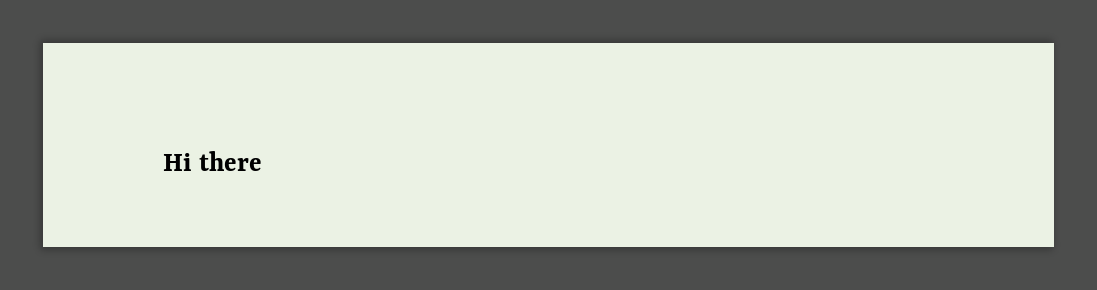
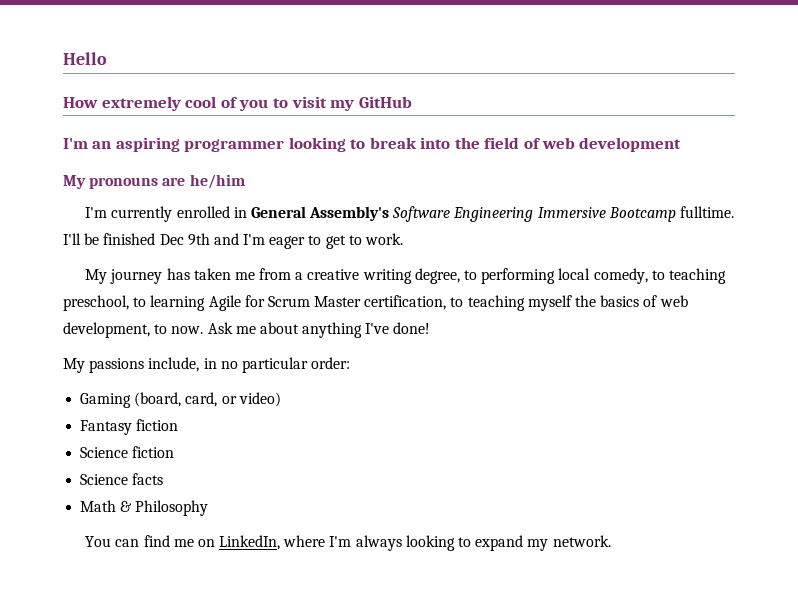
[163,151,262,171] Hi there -> [63,52,107,65] [63,96,412,111] [63,137,682,152] [63,174,245,189] [85,206,734,222] [63,233,404,249] [85,268,726,284] [63,295,688,311] [63,322,431,338] [63,357,351,373] [80,392,281,408] [80,419,179,435] [80,446,175,458] [80,473,164,485] [80,500,209,516] [85,535,611,551] Hello // How extremely cool of you to visit my GitHub // I'm an aspiring programmer looking to break into the field of web development // My pronouns are he/him // I'm currently enrolled in General Assembly's Software Engineering Immersive Bootcamp fulltime. I'll be finished Dec 9th and I'm eager to get to work. // My journey has taken me from a creative writing degree, to performing local comedy, to teaching preschool, to learning Agile for Scrum Master certification, to teaching myself the basics of web development, to now. Ask me about anything I've done! // My passions include, in no particular order: // Gaming (board, card, or video) // Fantasy fiction // Science fiction // Science facts // Math & Philosophy // You can find me on LinkedIn, where I'm always looking to expand my network.

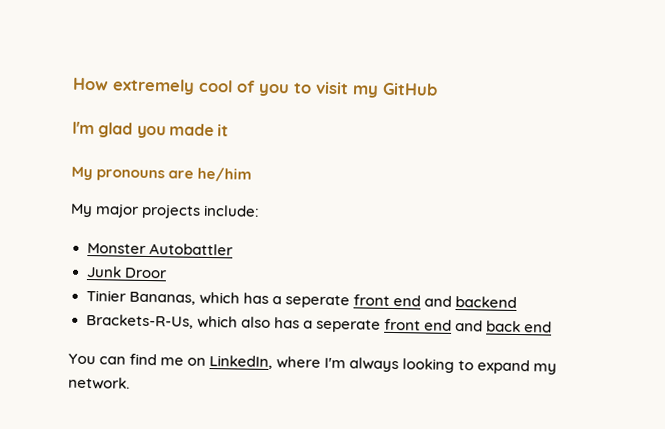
[63,52,107,65] Hello // -> (72, 84) none
[92,137,682,152] [63,174,245,189] [85,206,734,222] [63,233,404,249] [85,268,726,284] [63,295,688,311] [63,322,431,338] [63,357,351,373] [80,392,281,408] [80,419,179,435] [80,446,175,458] [80,473,164,485] [80,500,209,516] an aspiring programmer looking to break into the field of web development // My pronouns are he/him // I'm currently enrolled in General Assembly's Software Engineering Immersive Bootcamp fulltime. I'll be finished Dec 9th and I'm eager to get to work. // My journey has taken me from a creative writing degree, to performing local comedy, to teaching preschool, to learning Agile for Scrum Master certification, to teaching myself the basics of web development, to now. Ask me about anything I've done! // My passions include, in no particular order: // Gaming (board, card, or video) // Fantasy fiction // Science fiction // Science facts // Math & Philosophy -> [98,122,230,139] [71,166,253,182] [70,203,261,219] [86,243,233,256] [85,266,167,279] [85,290,517,309] [85,314,553,333] glad you made it // My pronouns are he/him // My major projects include: // Monster Autobattler // Junk Droor // Tinier Bananas, which has a seperate front end and backend // Brackets-R-Us, which also has a seperate front end and back end

